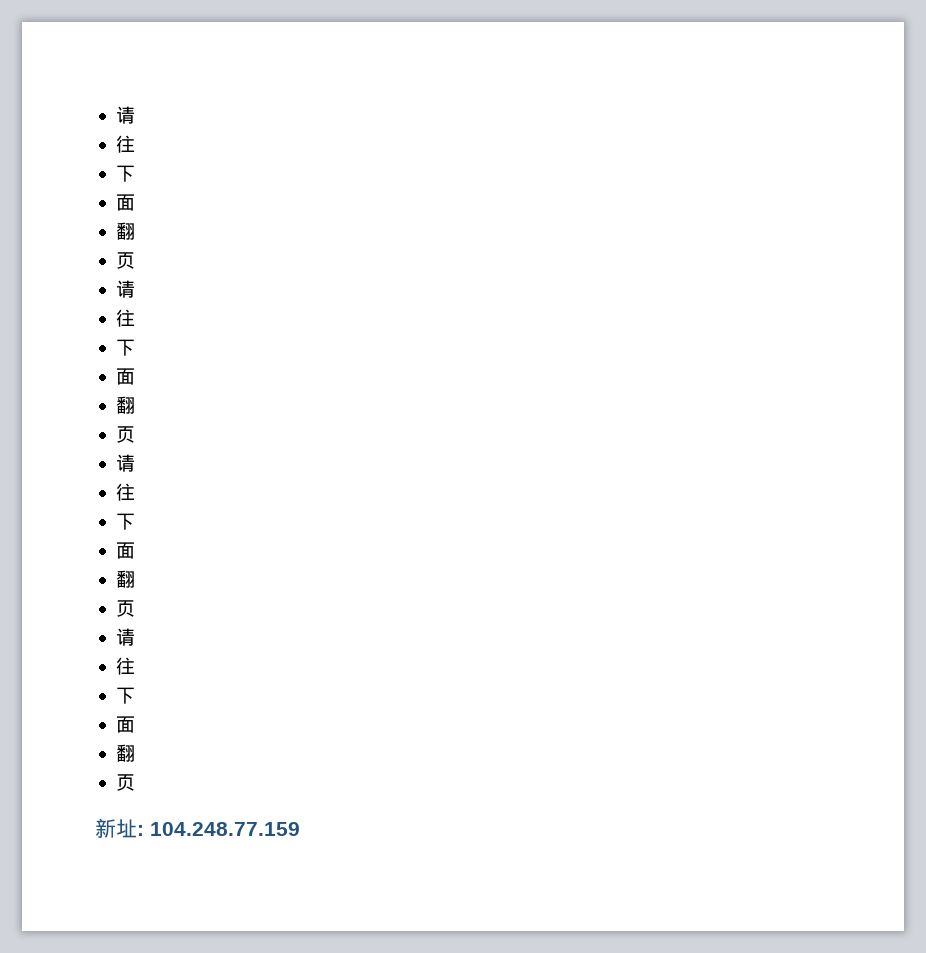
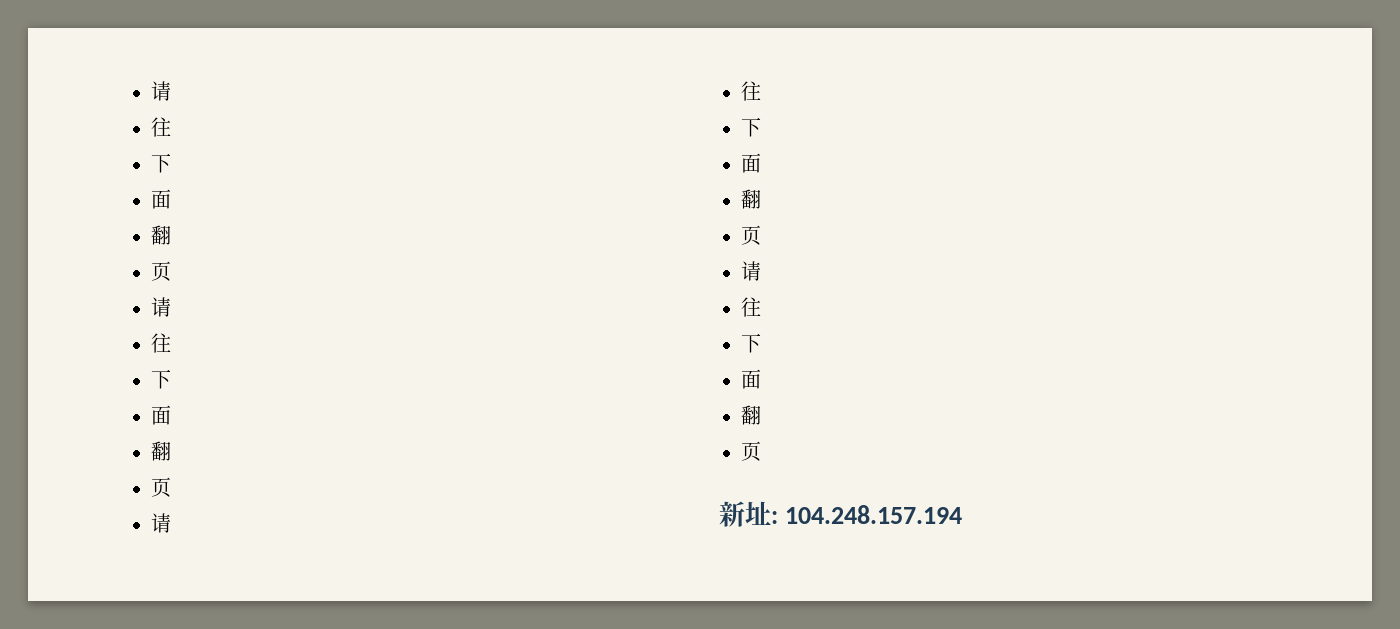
[150,822,300,836] 104.248.77.159 -> [785,505,963,524] 104.248.157.194

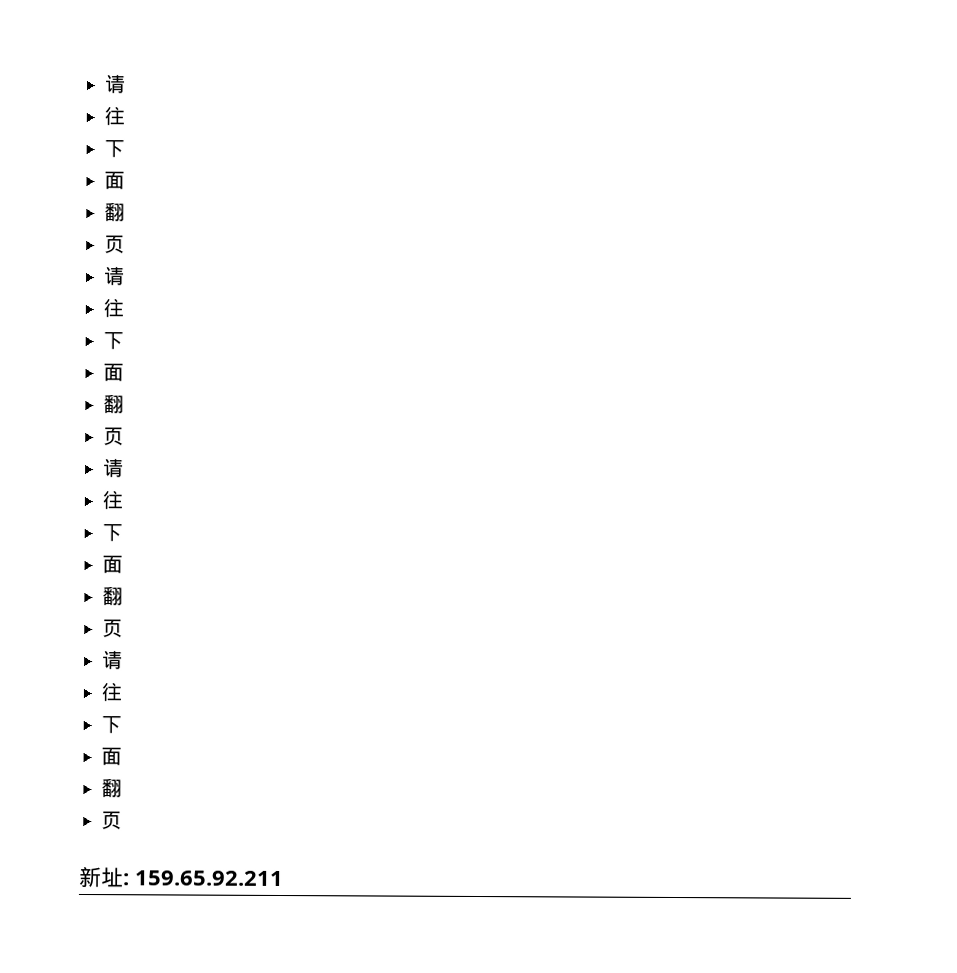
[785,505,963,524] 104.248.157.194 -> [134,870,284,887] 159.65.92.211

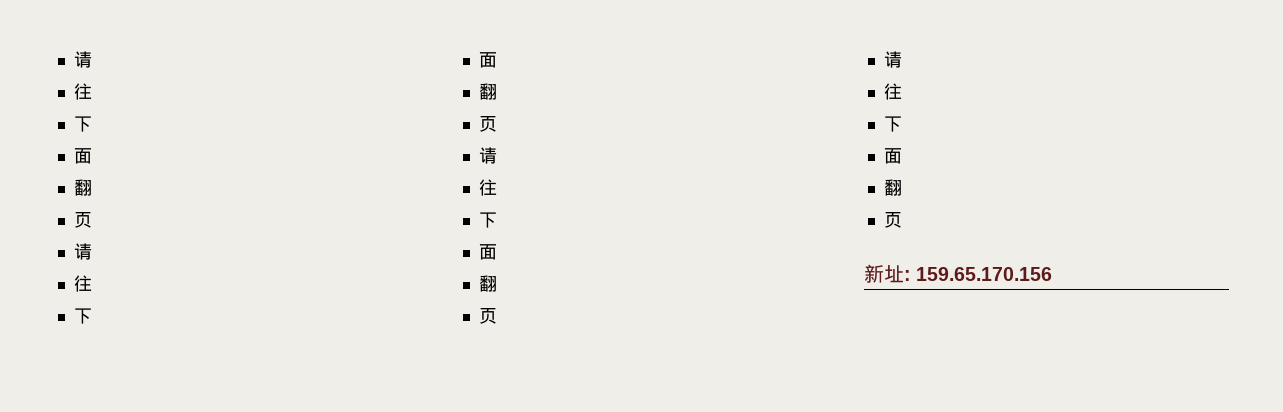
[134,870,284,887] 159.65.92.211 -> [916,267,1053,281] 159.65.170.156

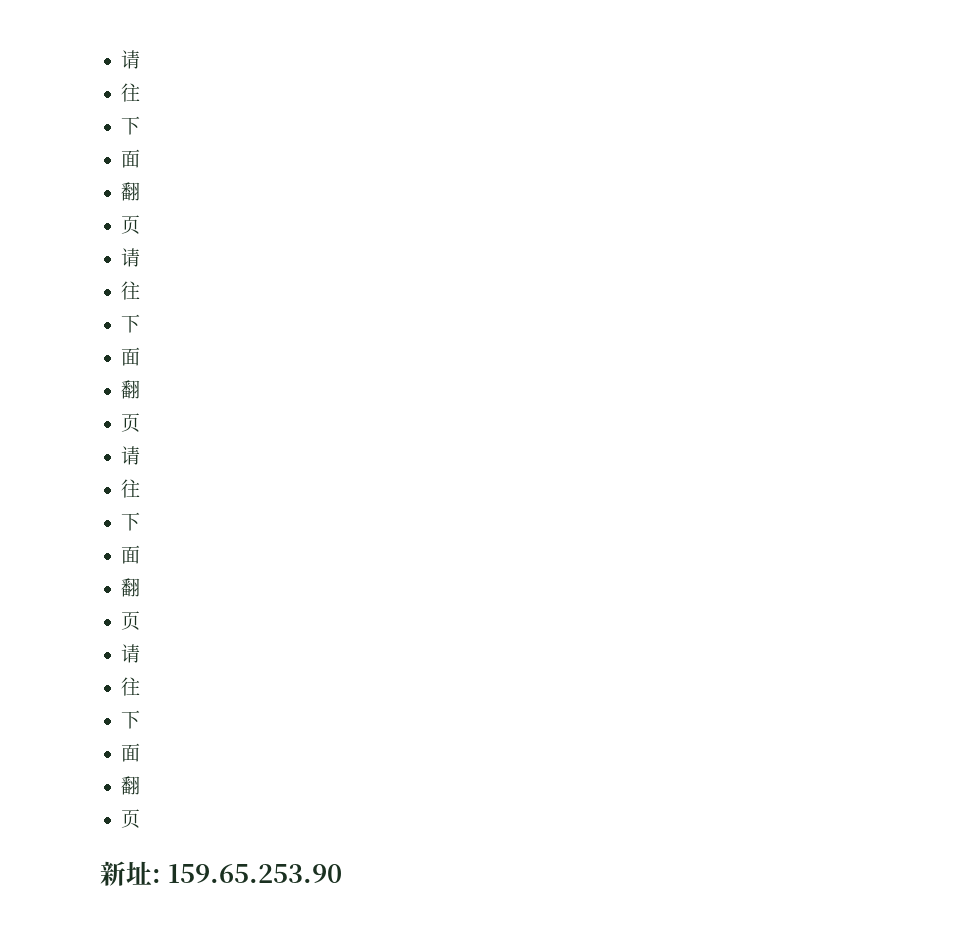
[916,267,1053,281] 159.65.170.156 -> [167,864,342,883] 159.65.253.90

